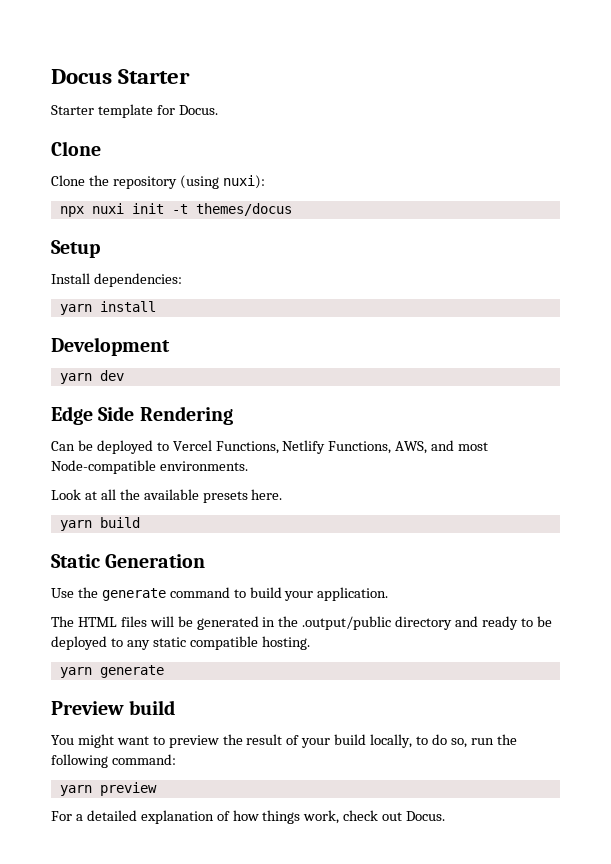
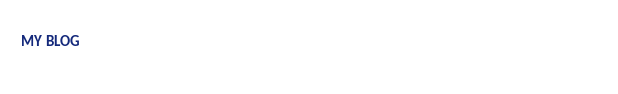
[51,69,191,84] [51,104,218,118] [51,141,101,156] [51,175,265,189] [59,203,292,217] [51,240,100,258] [51,273,182,287] [59,301,156,315] [51,337,170,356] [59,370,124,384] [51,406,233,425] [51,440,489,454] [51,460,248,474] [51,489,283,503] [59,517,140,531] [51,554,206,568] [51,587,389,601] [51,616,552,630] [51,636,310,650] [59,665,164,678] [51,700,176,715] [51,734,517,748] [51,754,176,768] [59,782,157,796] [51,810,446,824] Docus Starter // Starter template for Docus. // Clone // Clone the repository (using nuxi): // npx nuxi init -t themes/docus // Setup // Install dependencies: // yarn install // Development // yarn dev // Edge Side Rendering // Can be deployed to Vercel Functions, Netlify Functions, AWS, and most Node-compatible environments. // Look at all the available presets here. // yarn build // Static Generation // Use the generate command to build your application. // The HTML files will be generated in the .output/public directory and ready to be deployed to any static compatible hosting. // yarn generate // Preview build // You might want to preview the result of your build locally, to do so, run the following command: // yarn preview // For a detailed explanation of how things work, check out Docus. -> [21,35,80,46] MY BLOG

